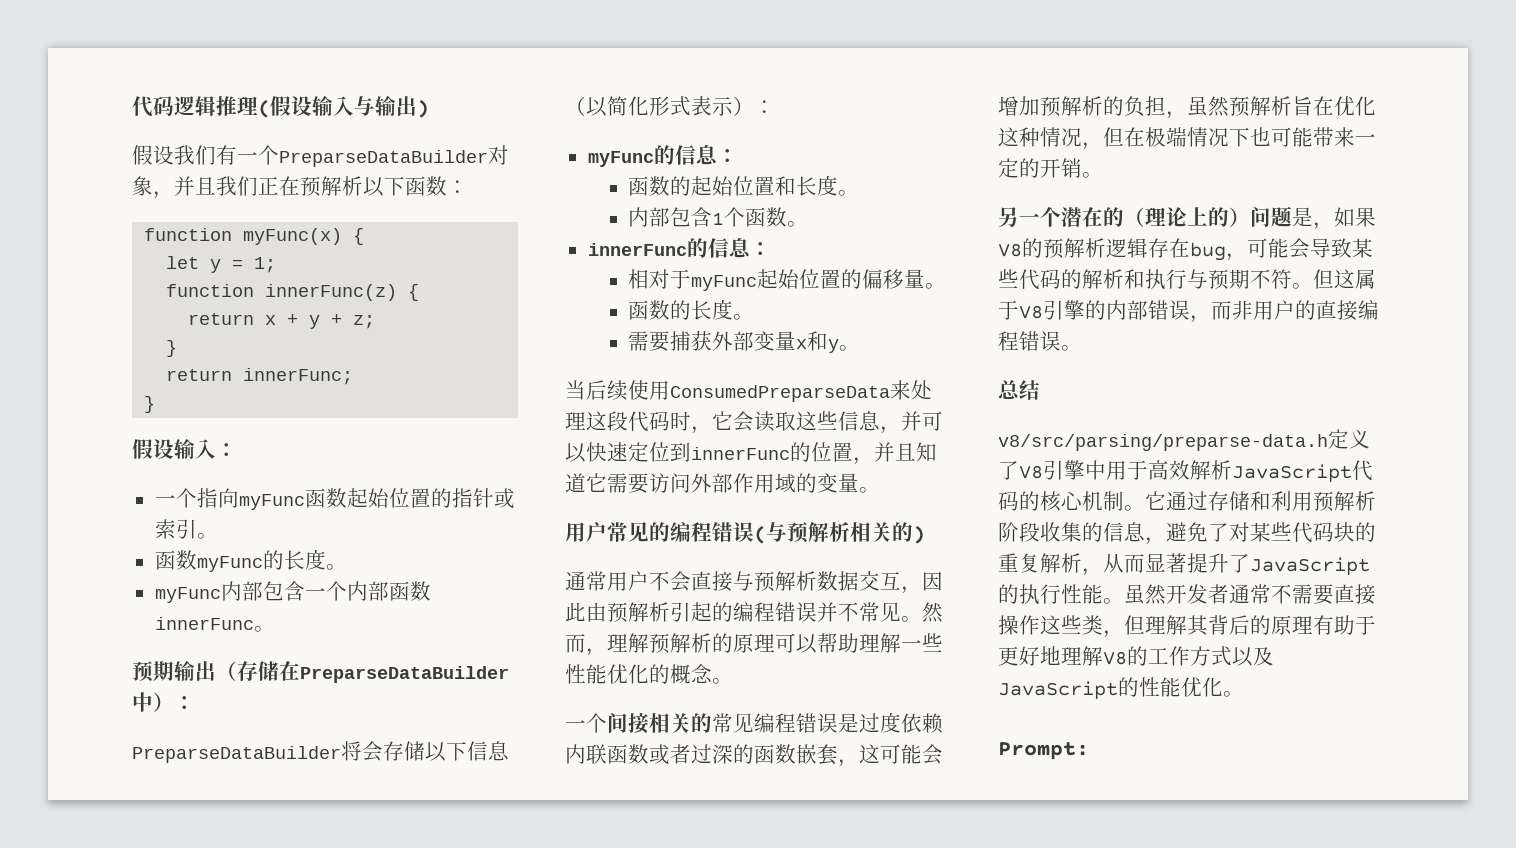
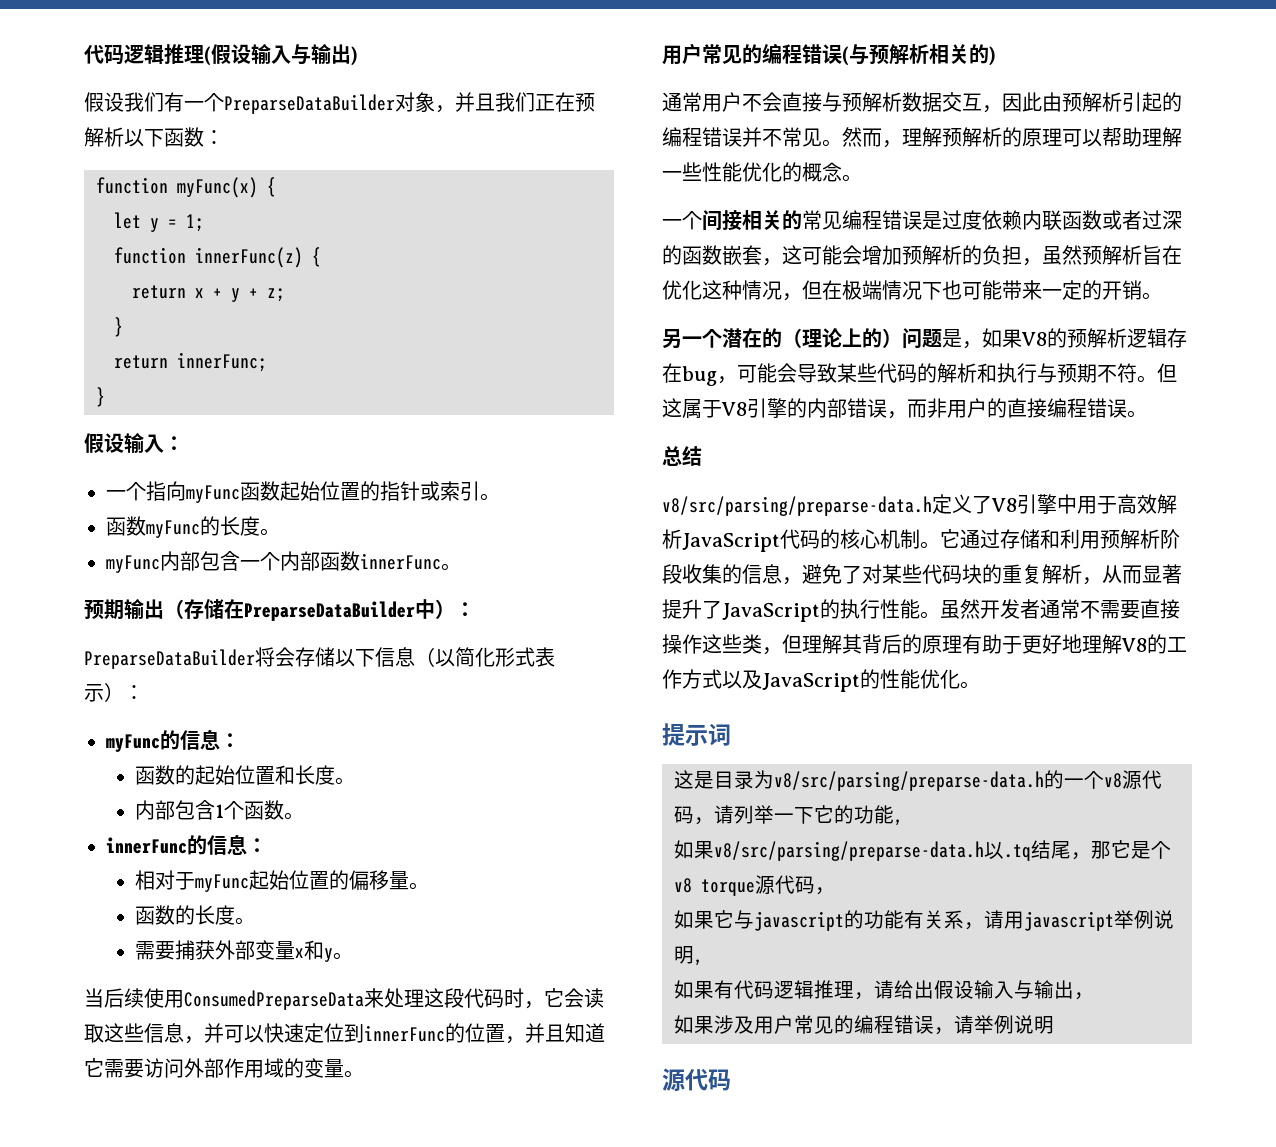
[998,742,1089,760] Prompt: -> [662,723,731,746] [674,770,1162,791] [674,805,903,826] [674,840,1171,861] [674,875,835,896] [674,910,1174,931] [674,946,703,966] [674,980,1094,1000] [674,1015,1054,1035] [662,1068,731,1092] 提示词 // 这是目录为v8/src/parsing/preparse-data.h的一个v8源代码，请列举一下它的功能, // 如果v8/src/parsing/preparse-data.h以.tq结尾，那它是个v8 torque源代码， // 如果它与javascript的功能有关系，请用javascript举例说明, // 如果有代码逻辑推理，请给出假设输入与输出， // 如果涉及用户常见的编程错误，请举例说明 // 源代码

